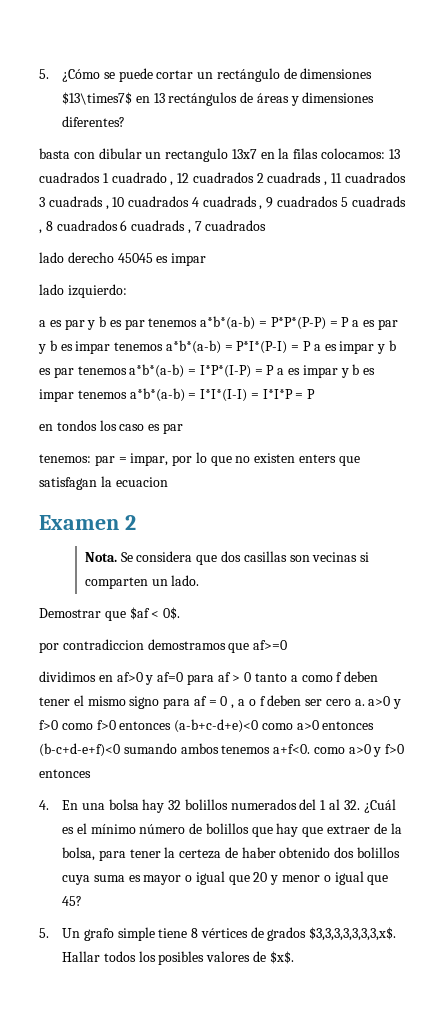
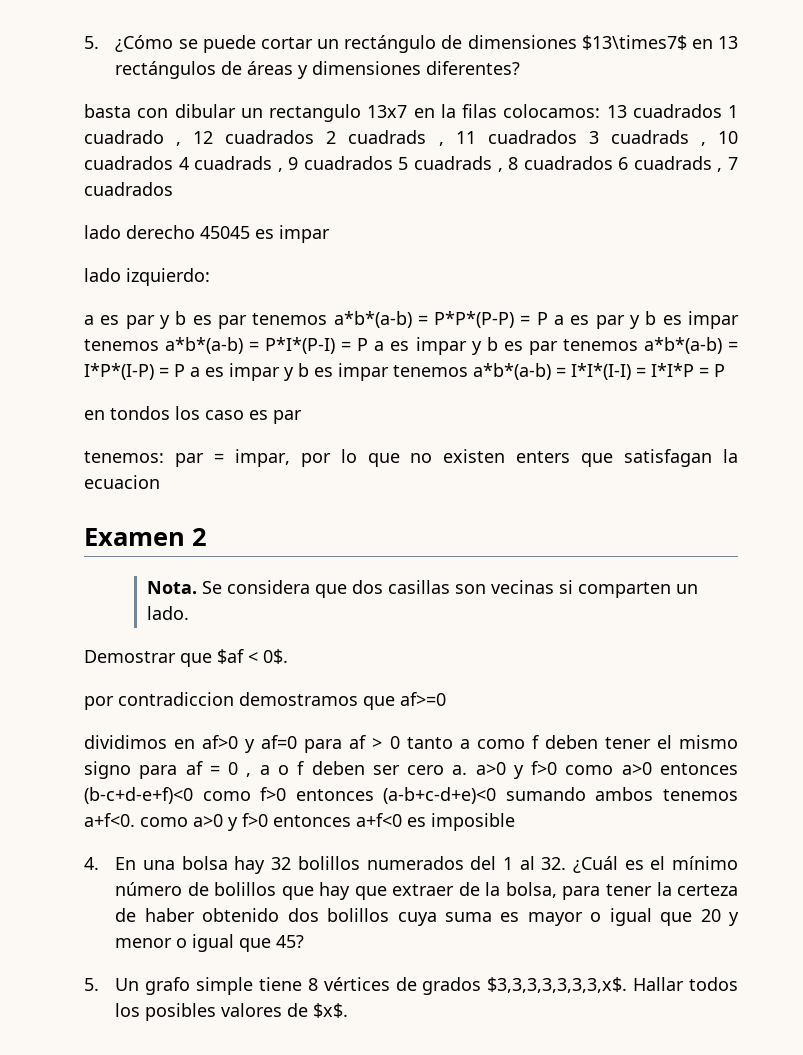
[96,719,375,733] [39,743,120,757] f>0 entonces (a-b+c-d+e)<0 como a>0 entonces (b-c+d-e+f)<0 -> [621,762,738,775] [84,787,497,804] a>0 entonces (b-c+d-e+f)<0 como f>0 entonces (a-b+c-d+e)<0
(91, 773) none -> [356,813,515,831] a+f<0 es imposible

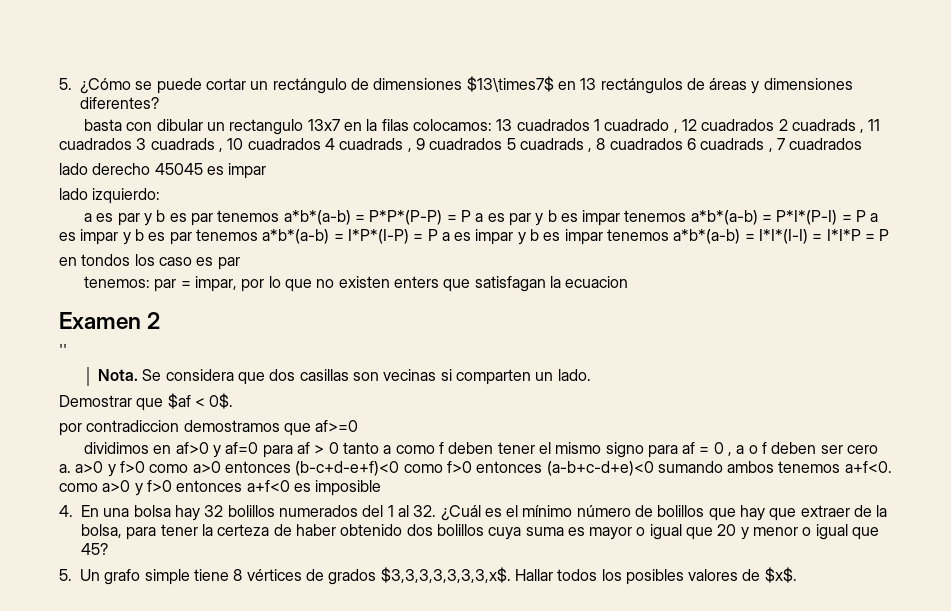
(207, 537) none -> [59,344,67,356] // ''

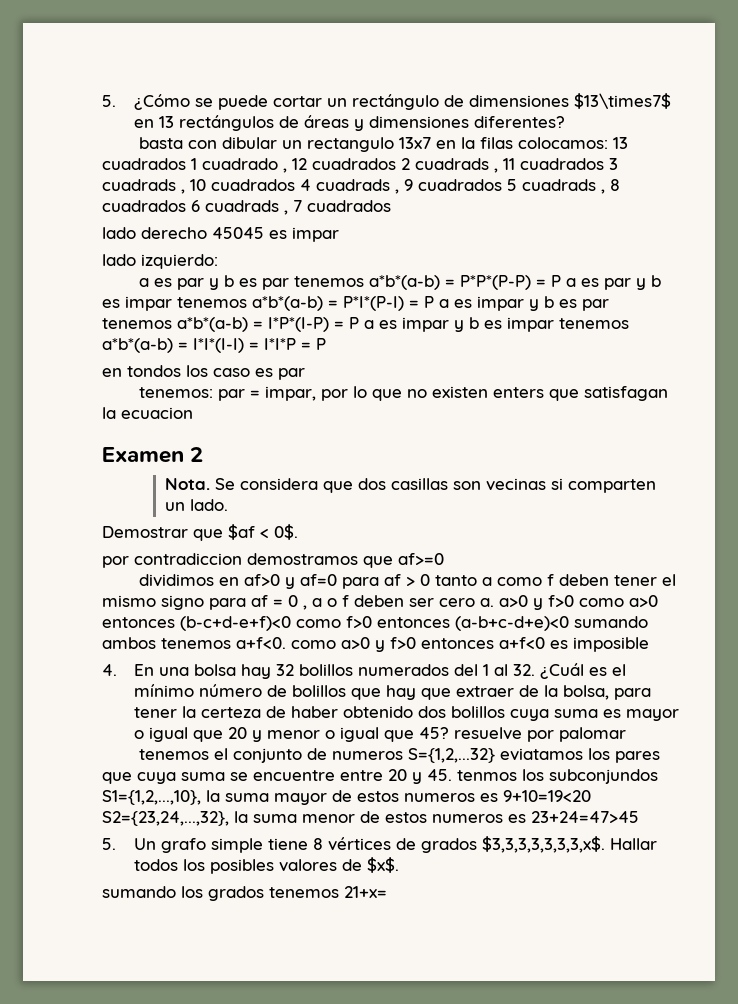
[59,344,67,356] // '' -> (204, 454) none
(108, 549) none -> [453,727,626,742] [138,748,660,763] [102,769,658,784] [102,790,591,805] [102,811,639,826] resuelve por palomar // tenemos el conjunto de numeros S={1,2,...32} eviatamos los pares que cuya suma se encuentre entre 20 y 45. tenmos los subconjundos S1={1,2,...,10}, la suma mayor de estos numeros es 9+10=19<20 S2={23,24,...,32}, la suma menor de estos numeros es 23+24=47>45
(797, 575) none -> [102,886,387,901] // sumando los grados tenemos 21+x=

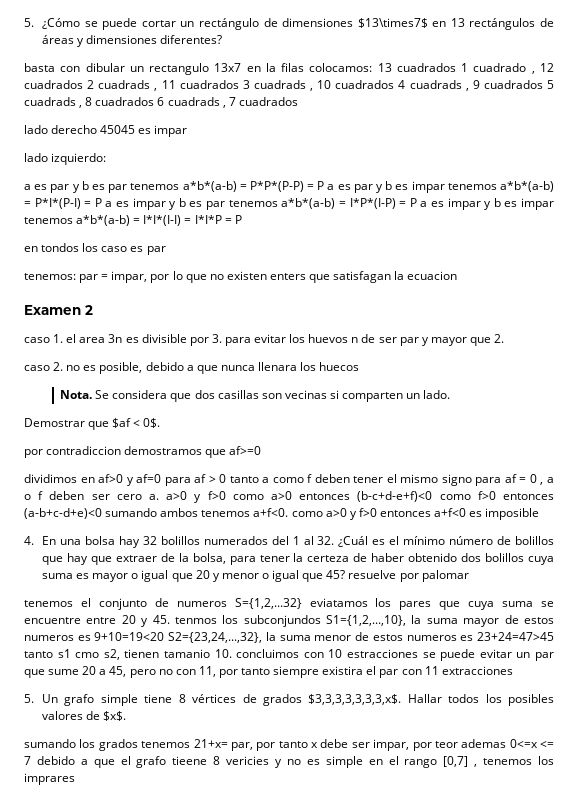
(204, 454) none -> [24,334,505,346] [24,362,360,374] // caso 1. el area 3n es divisible por 3. para evitar los huevos n de ser par y mayor que 2. // caso 2. no es posible, debido a que nunca llenara los huecos
(639, 817) none -> [24,649,555,661] [24,666,513,678] tanto s1 cmo s2, tienen tamanio 10. concluimos con 10 estracciones se puede evitar un par que sume 20 a 45, pero no con 11, por tanto siempre existira el par con 11 extracciones
(387, 892) none -> [230,739,554,751] [24,756,554,768] [24,773,75,785] par, por tanto x debe ser impar, por teor ademas 0<=x <= 7 debido a que el grafo tieene 8 vericies y no es simple en el rango [0,7] , tenemos los imprares

